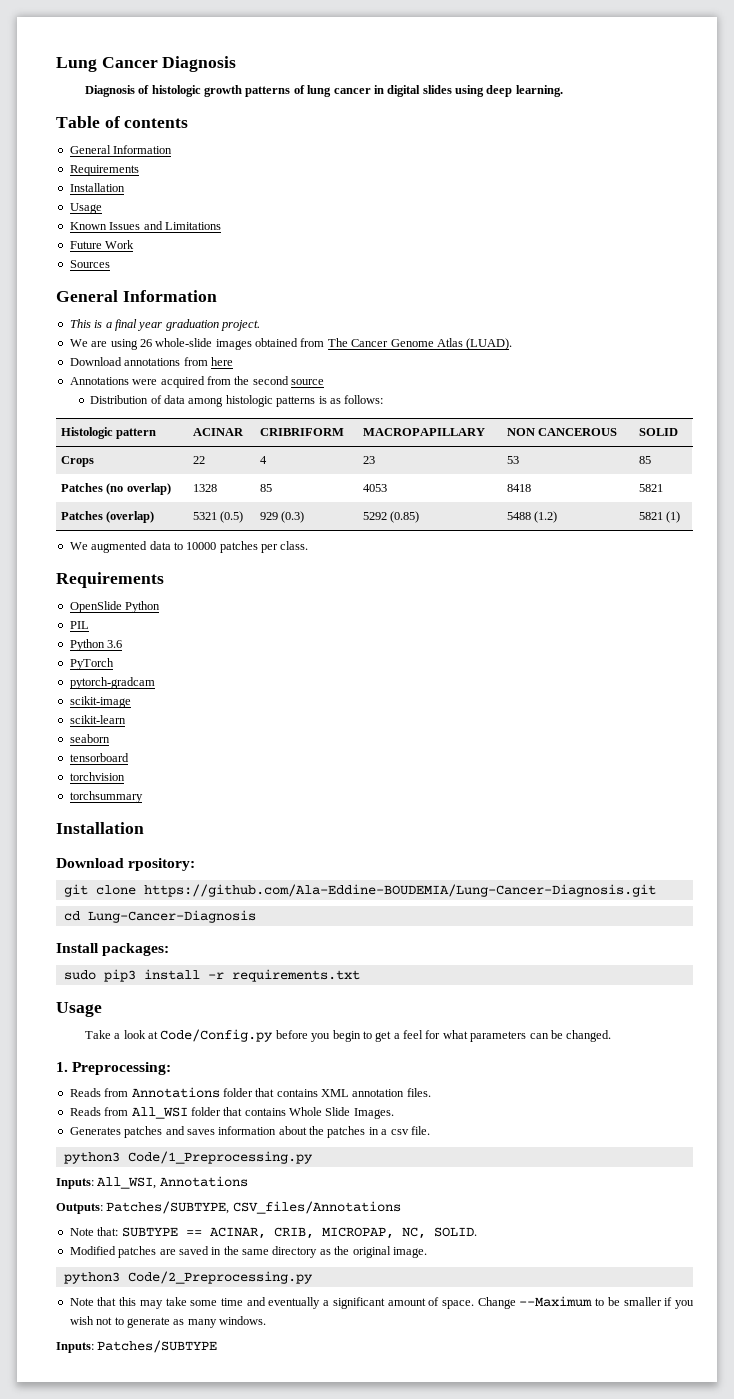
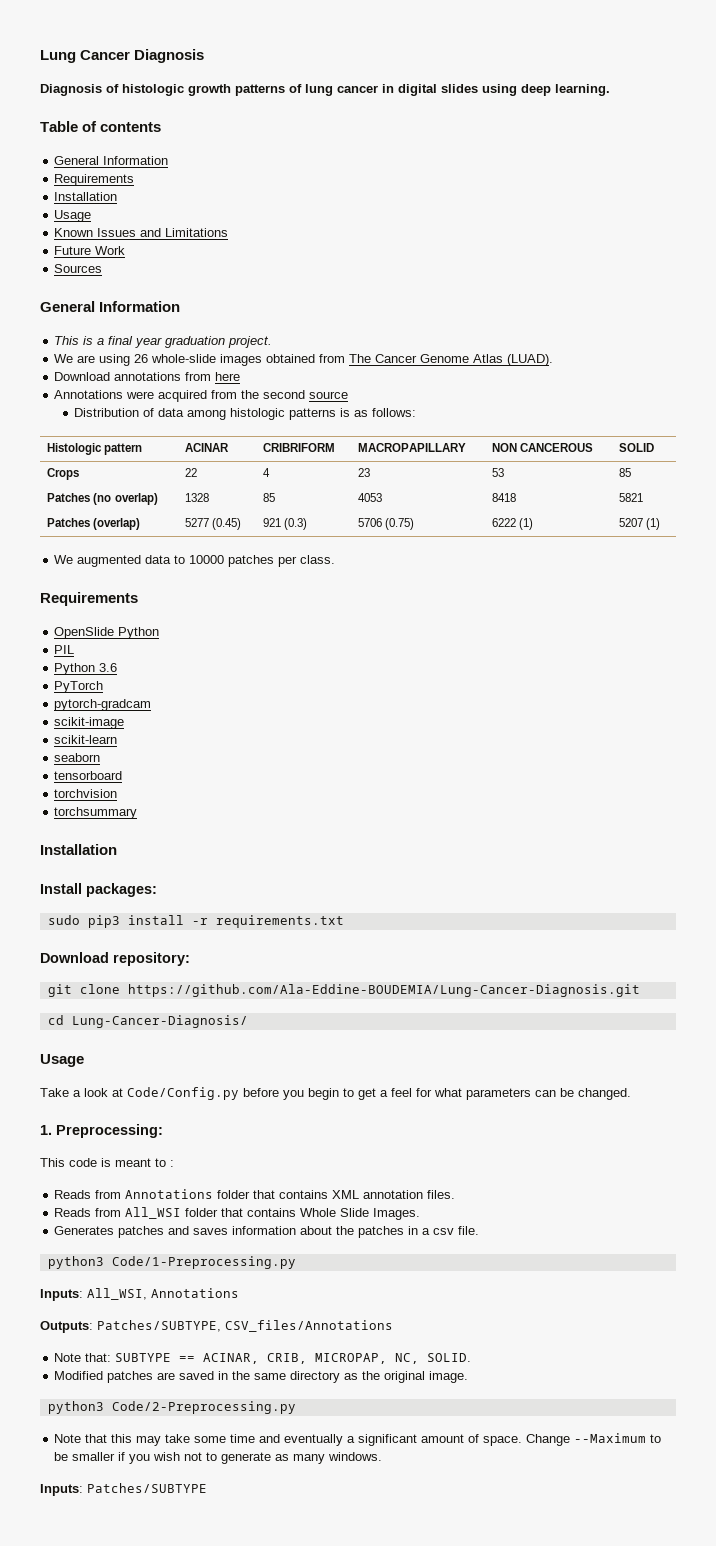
[193,511,244,523] [260,511,305,523] [363,511,420,523] [507,511,558,523] [639,512,664,520] 5321 (0.5) | 929 (0.3) | 5292 (0.85) | 5488 (1.2) | 5821 -> [185,518,242,530] [263,518,308,530] [358,518,415,530] [492,518,534,530] [619,518,644,527] 5277 (0.45) | 921 (0.3) | 5706 (0.75) | 6222 (1) | 5207
[56,858,196,871] [63,884,656,897] [63,910,256,923] // Download rpository: // git clone https://github.com/Ala-Eddine-BOUDEMIA/Lung-Cancer-Diagnosis.git // cd Lung-Cancer-Diagnosis -> (117, 849) none
(360, 975) none -> [40,952,190,966] [47,984,640,997] [47,1015,248,1028] // Download repository: // git clone https://github.com/Ala-Eddine-BOUDEMIA/Lung-Cancer-Diagnosis.git // cd Lung-Cancer-Diagnosis/
(172, 1068) none -> [40,1158,174,1167] // This code is meant to :
[127,1151,313,1164] Code/1_Preprocessing.py -> [111,1256,296,1269] Code/1-Preprocessing.py
[127,1271,313,1284] Code/2_Preprocessing.py -> [111,1401,296,1414] Code/2-Preprocessing.py

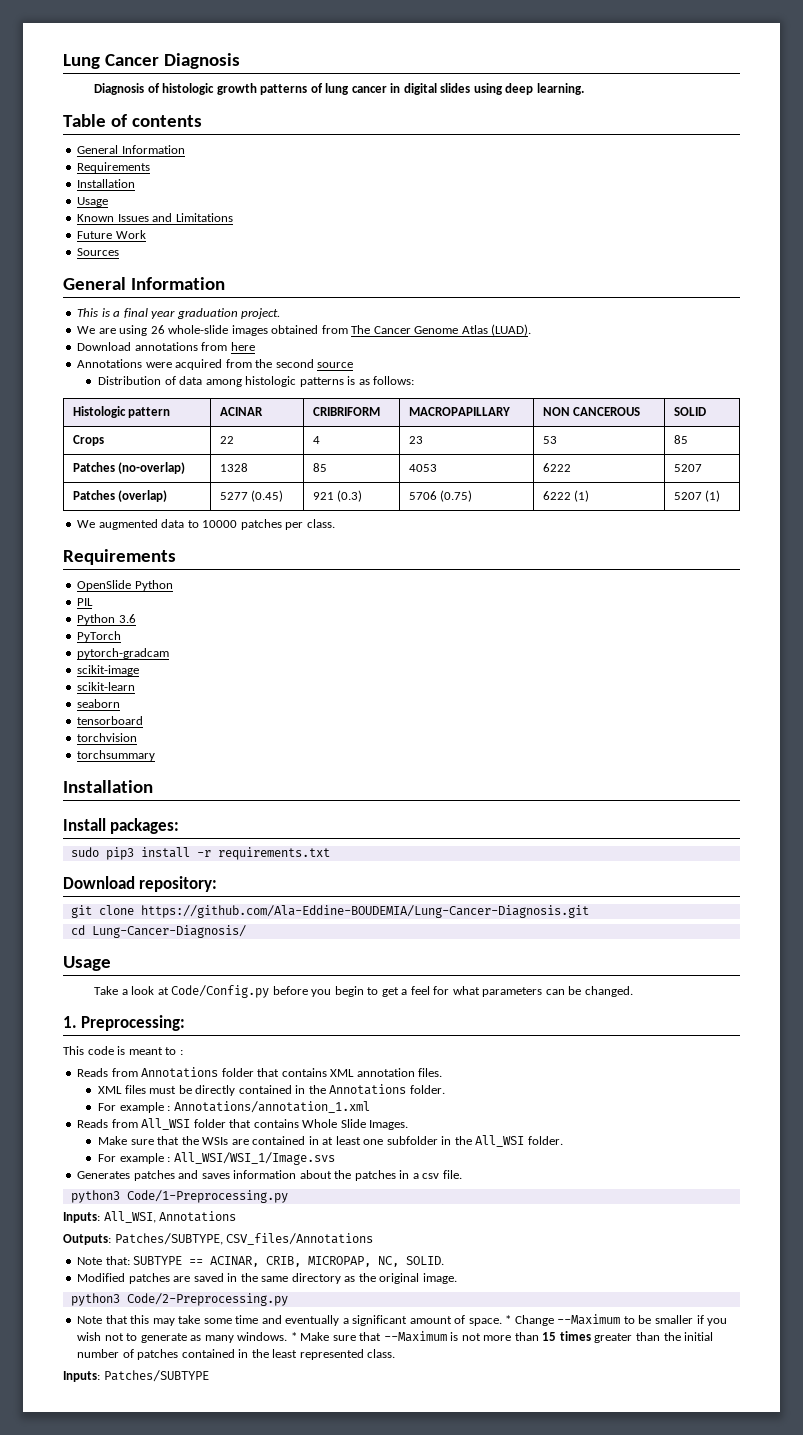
[93,493,158,505] (no overlap) -> [118,462,186,474] (no-overlap)
[492,493,517,502] [619,493,644,502] 8418 | 5821 -> [542,463,571,472] [673,464,702,472] 6222 | 5207
(456, 1194) none -> [98,1084,445,1096] [98,1101,370,1113] // XML files must be directly contained in the Annotations folder. // For example : Annotations/annotation_1.xml
(421, 1214) none -> [98,1135,563,1147] [98,1152,335,1165] // Make sure that the WSIs are contained in at least one subfolder in the All_WSI folder. // For example : All_WSI/WSI_1/Image.svs
(523, 1441) none -> [505,1315,512,1324] *
(383, 1456) none -> [290,1331,714,1343] [77,1349,396,1360] * Make sure that --Maximum is not more than 15 times greater than the initial number of patches contained in the least represented class.

